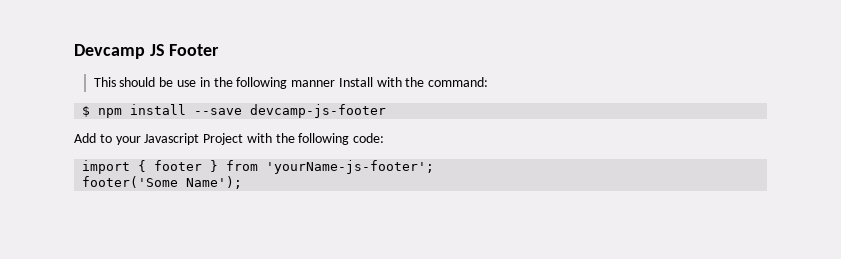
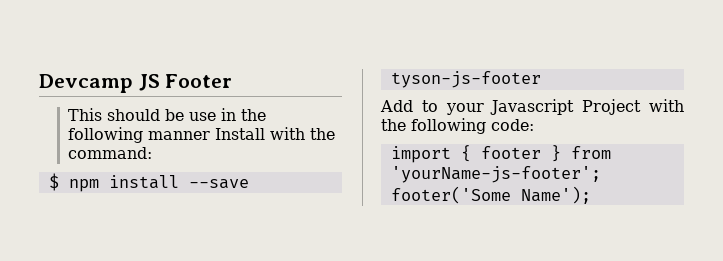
[250,104,387,118] devcamp-js-footer -> [390,71,541,88] tyson-js-footer

